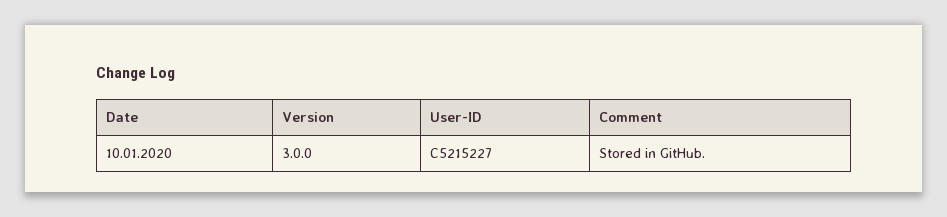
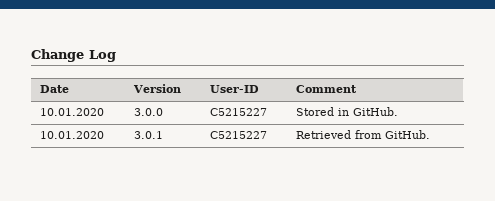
(706, 153) none -> [39,131,104,139] [133,131,163,139] [209,131,267,139] [295,130,430,139] // 10.01.2020 | 3.0.1 | C5215227 | Retrieved from GitHub.

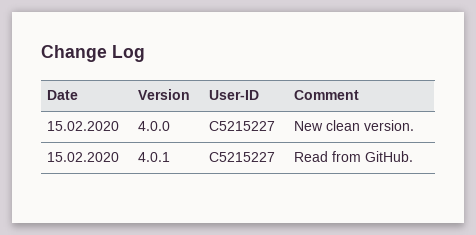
[39,108,104,116] [133,108,163,116] [209,108,267,116] [295,107,398,116] [39,131,104,139] [133,131,163,139] [209,131,267,139] [295,130,351,139] 10.01.2020 | 3.0.0 | C5215227 | Stored in GitHub. // 10.01.2020 | 3.0.1 | C5215227 | Retrieved -> [47,121,120,131] [138,121,171,131] [209,121,276,131] [294,120,415,131] [47,152,120,162] [138,152,171,162] [209,152,276,162] [294,151,329,162] 15.02.2020 | 4.0.0 | C5215227 | New clean version. // 15.02.2020 | 4.0.1 | C5215227 | Read

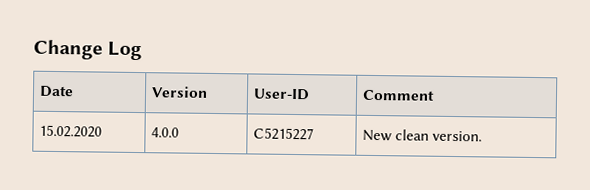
[47,152,120,162] [138,152,171,162] [209,152,276,162] [294,151,414,162] // 15.02.2020 | 4.0.1 | C5215227 | Read from GitHub. -> (483, 136) none

